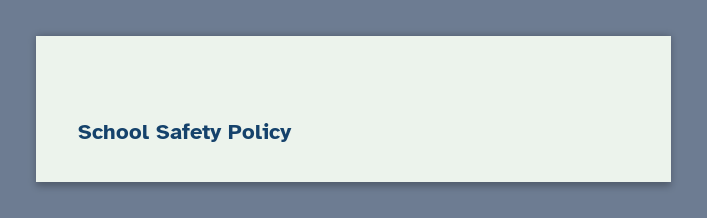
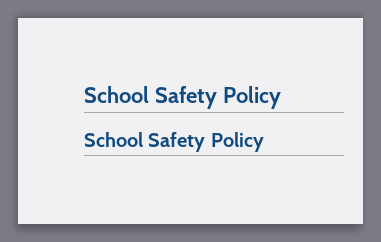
[78,123,292,142] School Safety Policy -> [84,86,281,109] [84,132,264,152] School Safety Policy // School Safety Policy

